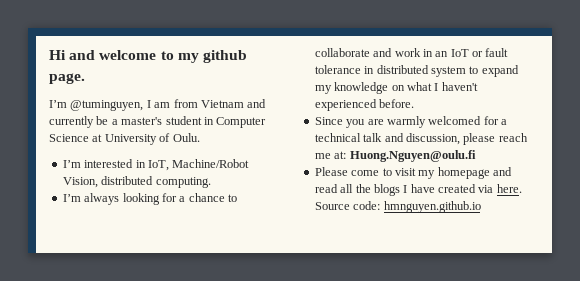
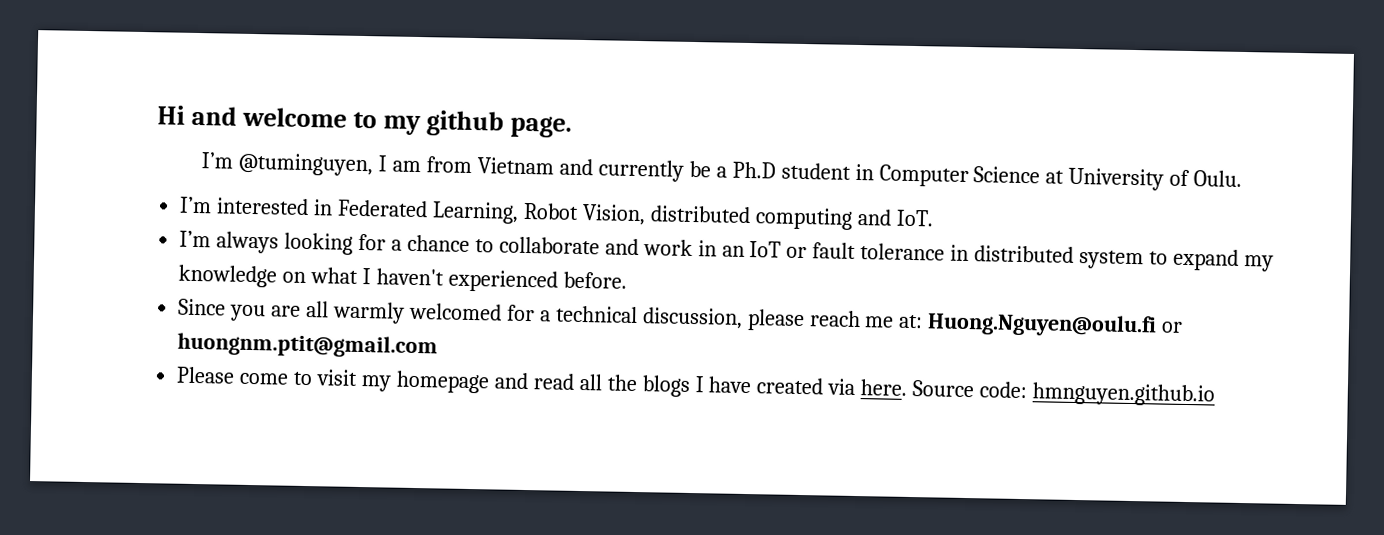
[121,117,163,125] master's -> [731,161,776,179] Ph.D
[147,159,250,171] [62,176,211,188] IoT, Machine/Robot Vision, distributed computing. -> [337,199,934,230] Federated Learning, Robot Vision, distributed computing and IoT.
(384, 122) none -> [306,301,330,318] all
[363,133,404,142] talk and -> (638, 314) none
(476, 156) none -> [1161,321,1184,333] [177,332,439,359] or huongnm.ptit@gmail.com

